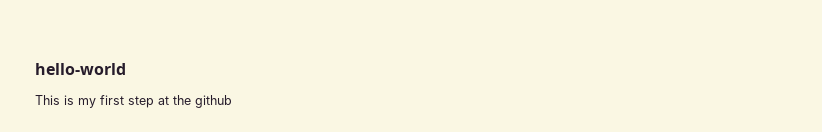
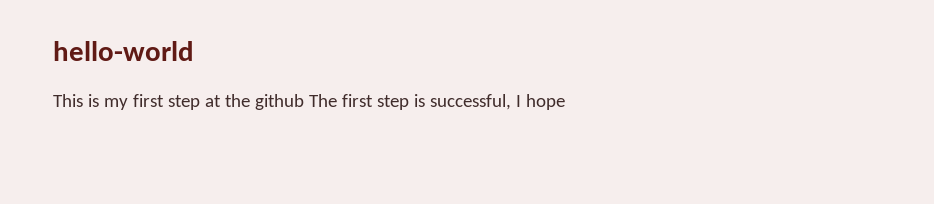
(232, 101) none -> [308,94,565,110] The first step is successful, I hope

